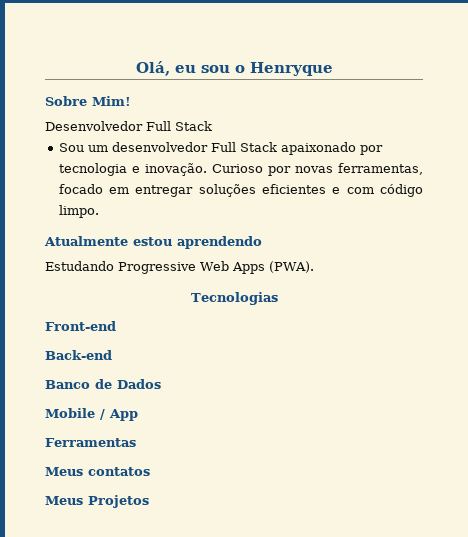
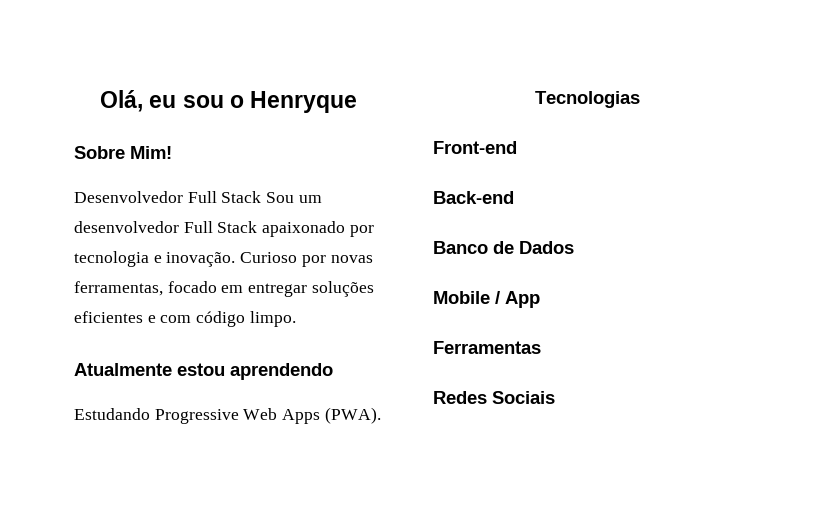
(212, 126) // -> (262, 197) none
[45,467,150,476] [45,495,149,508] Meus contatos // Meus Projetos -> [433,391,555,404] Redes Sociais

